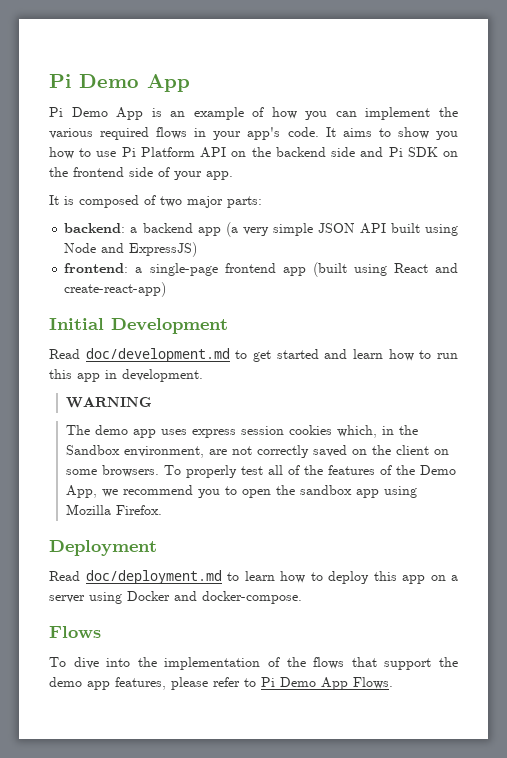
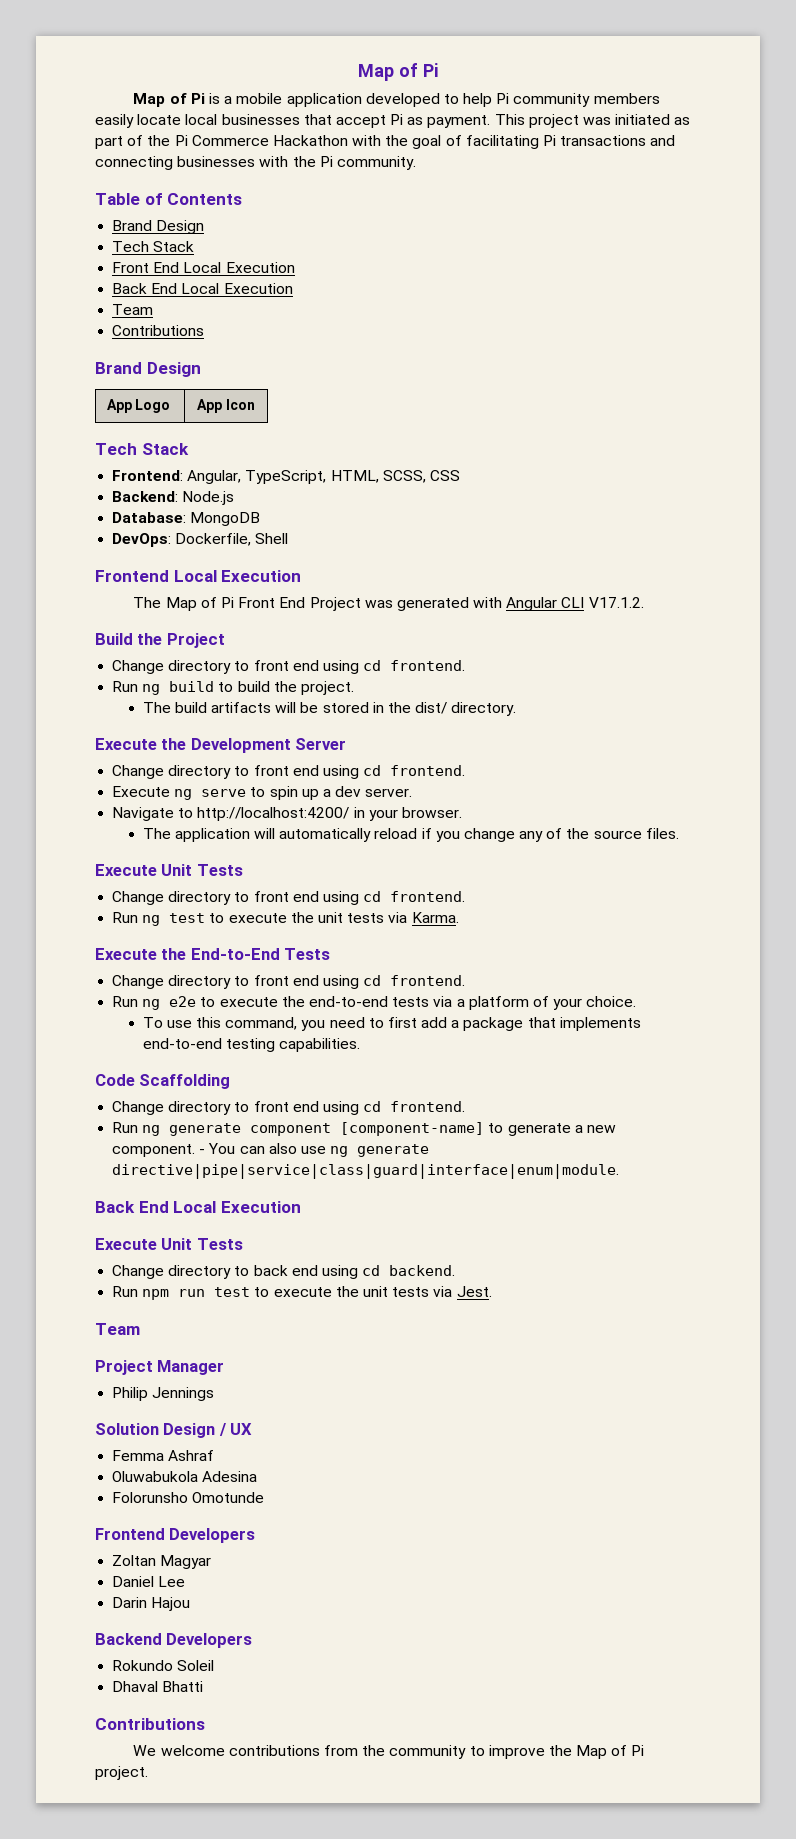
[49,74,190,92] [49,107,458,120] [49,127,458,140] [49,147,458,159] [49,167,233,180] [49,195,262,208] [64,222,458,237] [64,242,198,257] [64,262,458,277] [64,282,167,297] [49,318,228,334] [49,348,459,362] [49,369,203,382] [65,397,152,408] [65,425,418,438] [65,445,449,458] [65,465,456,478] [65,485,417,498] [65,504,162,515] [49,540,157,556] [49,570,458,584] [49,591,302,604] [49,626,101,638] [49,657,459,670] [49,677,393,690] Pi Demo App // Pi Demo App is an example of how you can implement the various required flows in your app's code. It aims to show you how to use Pi Platform API on the backend side and Pi SDK on the frontend side of your app. // It is composed of two major parts: // backend: a backend app (a very simple JSON API built using Node and ExpressJS) // frontend: a single-page frontend app (built using React and create-react-app) // Initial Development // Read doc/development.md to get started and learn how to run this app in development. // WARNING // The demo app uses express session cookies which, in the Sandbox environment, are not correctly saved on the client on some browsers. To properly test all of the features of the Demo App, we recommend you to open the sandbox app using Mozilla Firefox. // Deployment // Read doc/deployment.md to learn how to deploy this app on a server using Docker and docker-compose. // Flows // To dive into the implementation of the flows that support the demo app features, please refer to Pi Demo App Flows. -> [358,63,438,81] [133,93,660,107] [95,114,691,128] [95,135,676,149] [95,156,416,170] [95,193,243,205] [112,220,205,234] [112,241,195,252] [112,262,295,273] [112,283,293,294] [112,304,154,315] [112,325,205,336] [95,362,201,377] [106,399,171,413] [197,399,255,413] [95,443,189,455] [112,470,460,484] [112,491,235,505] [112,512,261,526] [112,533,289,547] [95,570,302,582] [133,597,644,611] [95,633,225,648] [112,660,466,674] [112,681,354,695] [142,702,517,716] [95,738,347,753] [112,765,466,779] [112,786,413,800] [112,807,462,821] [142,828,679,842] [95,864,243,876] [112,891,466,905] [112,912,459,926] [95,948,331,960] [112,975,466,989] [112,996,637,1010] [142,1017,641,1031] [142,1038,360,1052] [95,1074,231,1089] [112,1101,466,1115] [112,1122,616,1136] [112,1143,430,1157] [112,1164,620,1179] [95,1201,301,1213] [95,1238,243,1250] [112,1265,456,1279] [112,1286,492,1300] [95,1323,140,1335] [95,1360,225,1375] [112,1387,215,1401] [95,1423,253,1438] [112,1450,215,1461] [112,1471,258,1482] [112,1492,265,1503] [95,1528,256,1543] [112,1555,212,1569] [112,1576,186,1587] [112,1597,191,1611] [95,1633,253,1648] [112,1660,215,1671] [112,1681,204,1692] [95,1718,205,1730] [133,1745,645,1759] [95,1766,148,1780] Map of Pi // Map of Pi is a mobile application developed to help Pi community members easily locate local businesses that accept Pi as payment. This project was initiated as part of the Pi Commerce Hackathon with the goal of facilitating Pi transactions and connecting businesses with the Pi community. // Table of Contents // Brand Design // Tech Stack // Front End Local Execution // Back End Local Execution // Team // Contributions // Brand Design // App Logo | App Icon // Tech Stack // Frontend: Angular, TypeScript, HTML, SCSS, CSS // Backend: Node.js // Database: MongoDB // DevOps: Dockerfile, Shell // Frontend Local Execution // The Map of Pi Front End Project was generated with Angular CLI V17.1.2. // Build the Project // Change directory to front end using cd frontend. // Run ng build to build the project. // The build artifacts will be stored in the dist/ directory. // Execute the Development Server // Change directory to front end using cd frontend. // Execute ng serve to spin up a dev server. // Navigate to http://localhost:4200/ in your browser. // The application will automatically reload if you change any of the source files. // Execute Unit Tests // Change directory to front end using cd frontend. // Run ng test to execute the unit tests via Karma. // Execute the End-to-End Tests // Change directory to front end using cd frontend. // Run ng e2e to execute the end-to-end tests via a platform of your choice. // To use this command, you need to first add a package that implements end-to-end testing capabilities. // Code Scaffolding // Change directory to front end using cd frontend. // Run ng generate component [component-name] to generate a new component. - You can also use ng generate directive|pipe|service|class|guard|interface|enum|module. // Back End Local Execution // Execute Unit Tests // Change directory to back end using cd backend. // Run npm run test to execute the unit tests via Jest. // Team // Project Manager // Philip Jennings // Solution Design / UX // Femma Ashraf // Oluwabukola Adesina // Folorunsho Omotunde // Frontend Developers // Zoltan Magyar // Daniel Lee // Darin Hajou // Backend Developers // Rokundo Soleil // Dhaval Bhatti // Contributions // We welcome contributions from the community to improve the Map of Pi project.

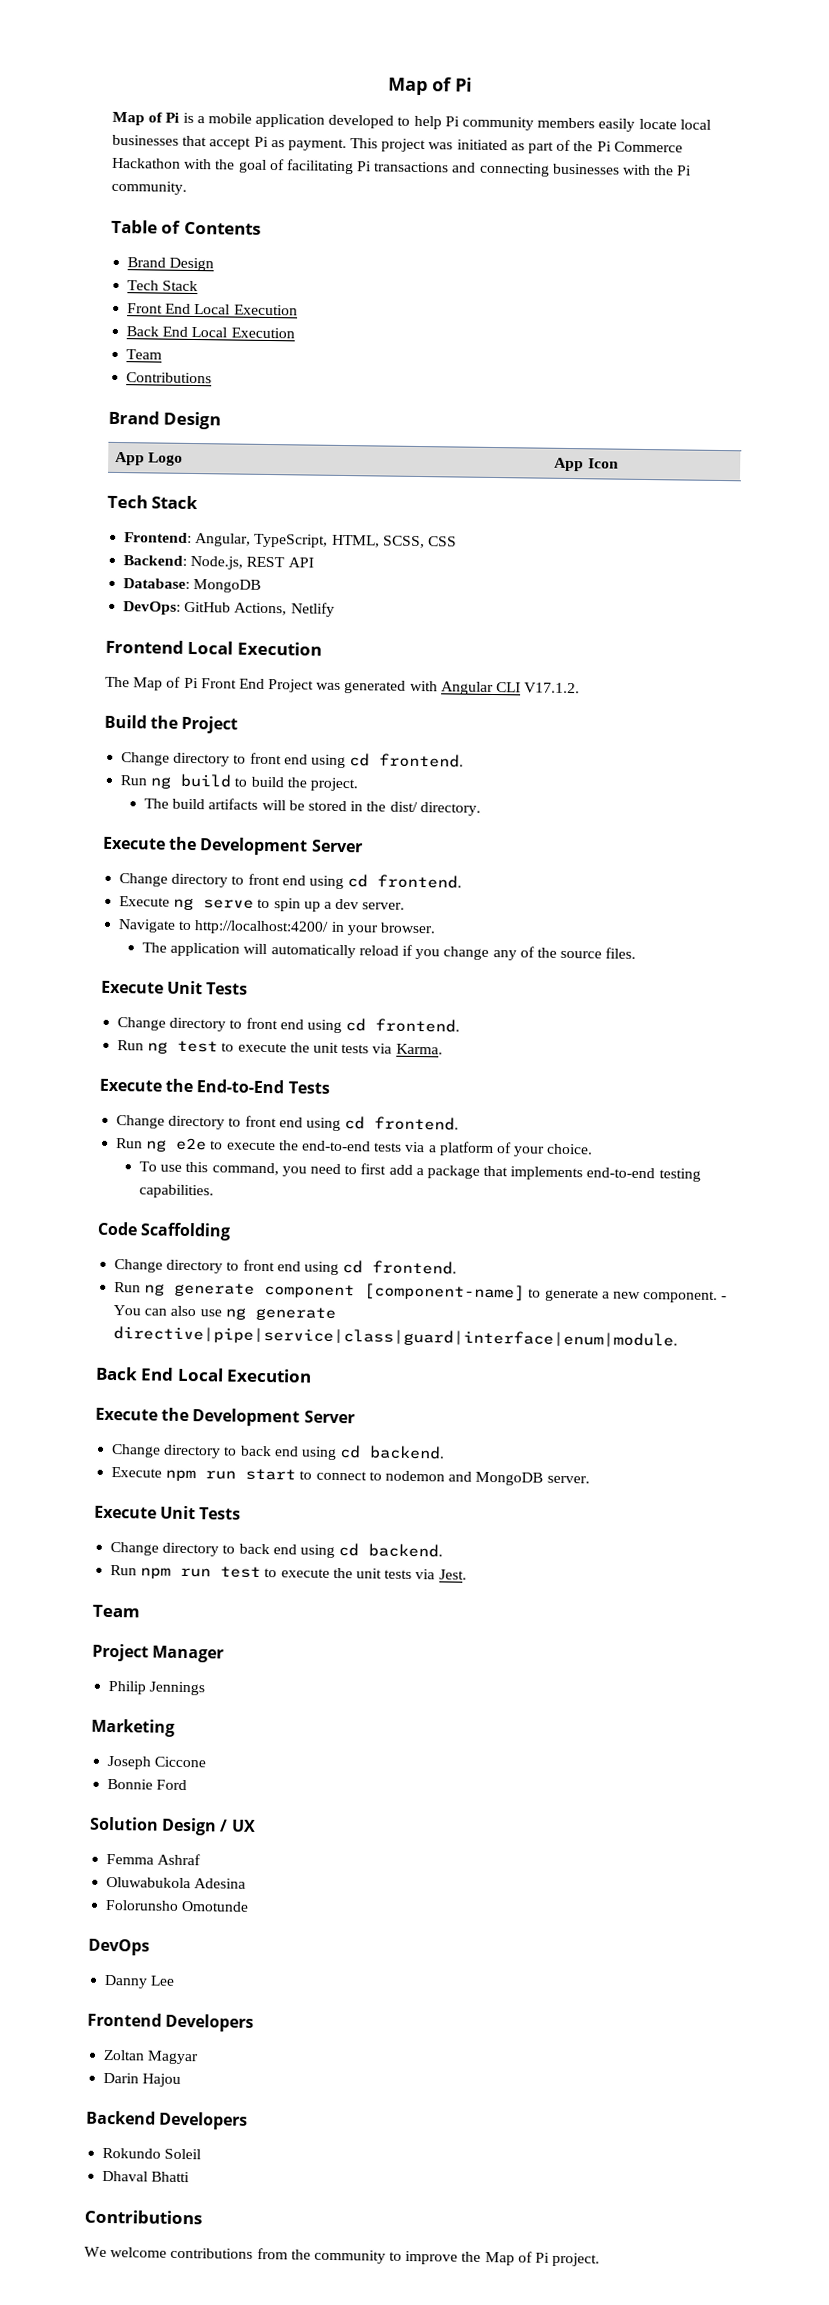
[182,491,235,505] Node.js -> [190,555,314,570] Node.js, REST API
[175,533,289,546] Dockerfile, Shell -> [184,601,335,617] GitHub Actions, Netlify
(301, 1207) none -> [95,1407,355,1427] [111,1444,446,1460] [111,1467,590,1486] // Execute the Development Server // Change directory to back end using cd backend. // Execute npm run start to connect to nodemon and MongoDB server.
(215, 1394) none -> [91,1718,175,1737] [107,1755,207,1770] [107,1778,188,1791] // Marketing // Joseph Ciccone // Bonnie Ford
(265, 1497) none -> [88,1938,150,1956] [104,1974,176,1989] // DevOps // Danny Lee
[112,1576,186,1587] // Daniel Lee -> (200, 2057) none

